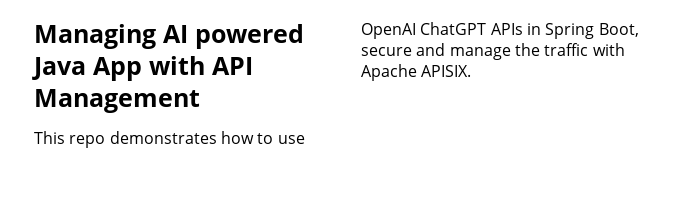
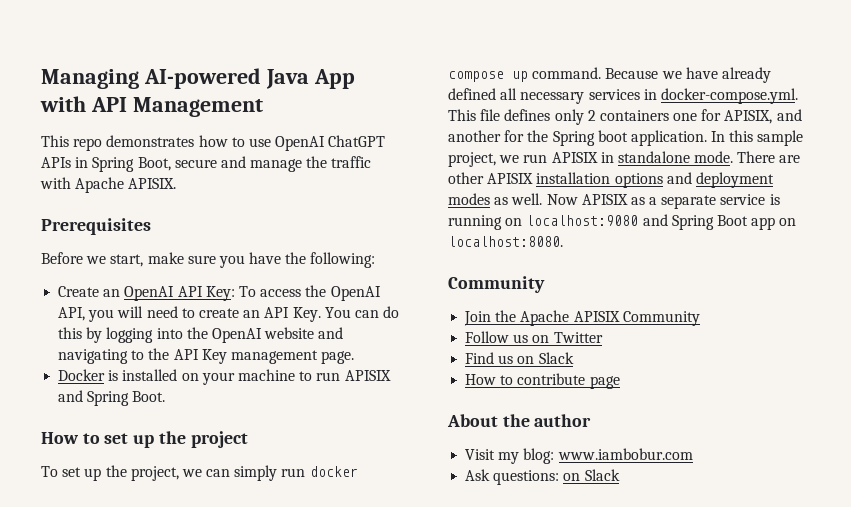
[163,24,304,49] AI powered -> [143,68,261,89] AI-powered
(472, 71) none -> [41,218,151,235] [41,252,376,268] [58,285,381,301] [58,306,400,322] [58,327,344,343] [58,348,355,364] [58,369,391,385] [58,390,166,406] [41,431,248,448] [41,465,358,481] [448,67,771,83] [448,88,798,104] [448,109,802,125] [448,130,804,146] [448,151,801,167] [448,172,774,188] [448,193,780,209] [448,214,797,230] [448,236,563,247] [448,276,545,293] [464,310,700,326] [465,331,603,343] [465,352,574,364] [465,373,620,389] [447,414,592,427] [465,448,693,464] [465,469,620,485] // Prerequisites // Before we start, make sure you have the following: // Create an OpenAI API Key: To access the OpenAI API, you will need to create an API Key. You can do this by logging into the OpenAI website and navigating to the API Key management page. // Docker is installed on your machine to run APISIX and Spring Boot. // How to set up the project // To set up the project, we can simply run docker compose up command. Because we have already defined all necessary services in docker-compose.yml. This file defines only 2 containers one for APISIX, and another for the Spring boot application. In this sample project, we run APISIX in standalone mode. There are other APISIX installation options and deployment modes as well. Now APISIX as a separate service is running on localhost:9080 and Spring Boot app on localhost:8080. // Community // Join the Apache APISIX Community // Follow us on Twitter // Find us on Slack // How to contribute page // About the author // Visit my blog: www.iambobur.com // Ask questions: on Slack

